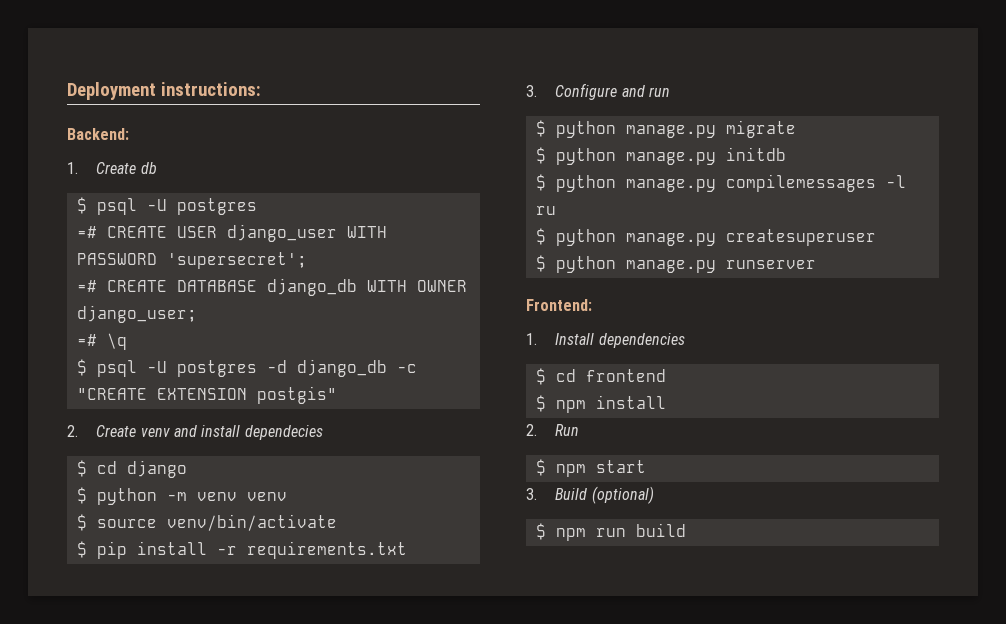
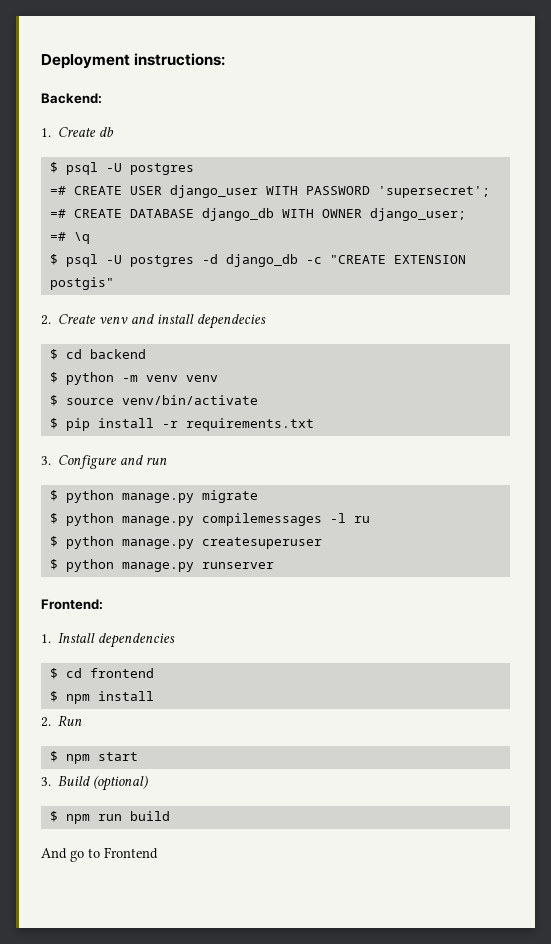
[126,460,187,478] django -> [89,349,146,359] backend
[535,147,786,165] // $ python manage.py initdb -> (258, 496) none
(686, 530) none -> [41,847,158,862] // And go to Frontend

